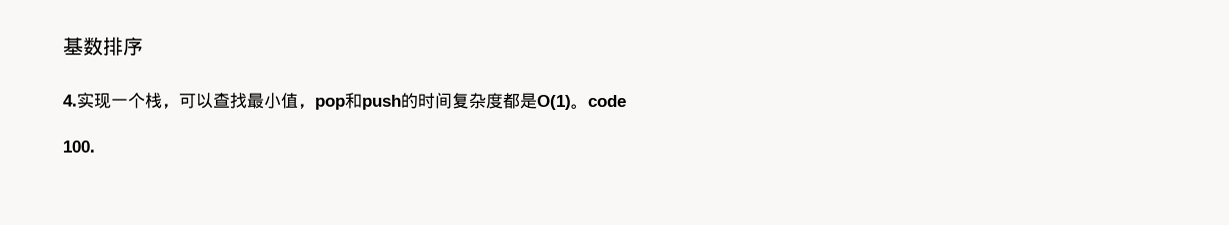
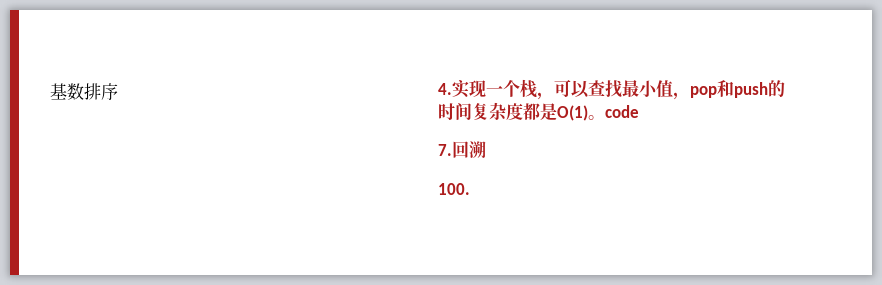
(627, 101) none -> [438,141,486,158] // 7.回溯

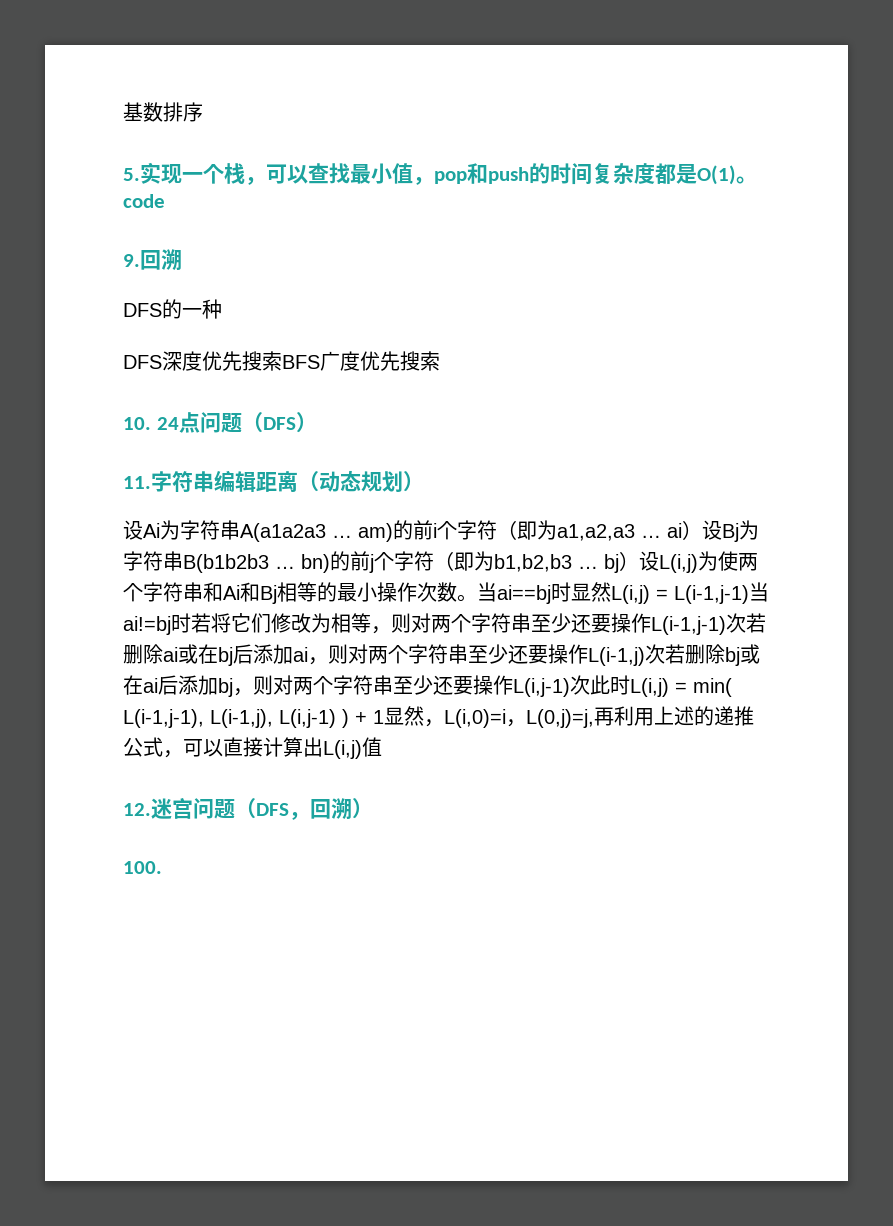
[438,83,452,95] 4. -> [123,168,140,181] 5.
[438,141,486,158] 7.回溯 -> [123,249,182,270] [123,299,222,319] [123,351,440,371] [123,412,317,433] [123,470,424,492] [123,520,759,542] [123,551,758,573] [123,582,769,604] [123,613,766,635] [123,644,760,666] [123,675,732,697] [123,706,754,728] [123,737,382,759] [123,797,373,820] 9.回溯 // DFS的一种 // DFS深度优先搜索BFS广度优先搜索 // 10. 24点问题（DFS） // 11.字符串编辑距离（动态规划） // 设Ai为字符串A(a1a2a3 … am)的前i个字符（即为a1,a2,a3 … ai）设Bj为字符串B(b1b2b3 … bn)的前j个字符（即为b1,b2,b3 … bj）设L(i,j)为使两个字符串和Ai和Bj相等的最小操作次数。当ai==bj时显然L(i,j) = L(i-1,j-1)当ai!=bj时若将它们修改为相等，则对两个字符串至少还要操作L(i-1,j-1)次若删除ai或在bj后添加ai，则对两个字符串至少还要操作L(i-1,j)次若删除bj或在ai后添加bj，则对两个字符串至少还要操作L(i,j-1)次此时L(i,j) = min( L(i-1,j-1), L(i-1,j), L(i,j-1) ) + 1显然，L(i,0)=i，L(0,j)=j,再利用上述的递推公式，可以直接计算出L(i,j)值 // 12.迷宫问题（DFS，回溯）

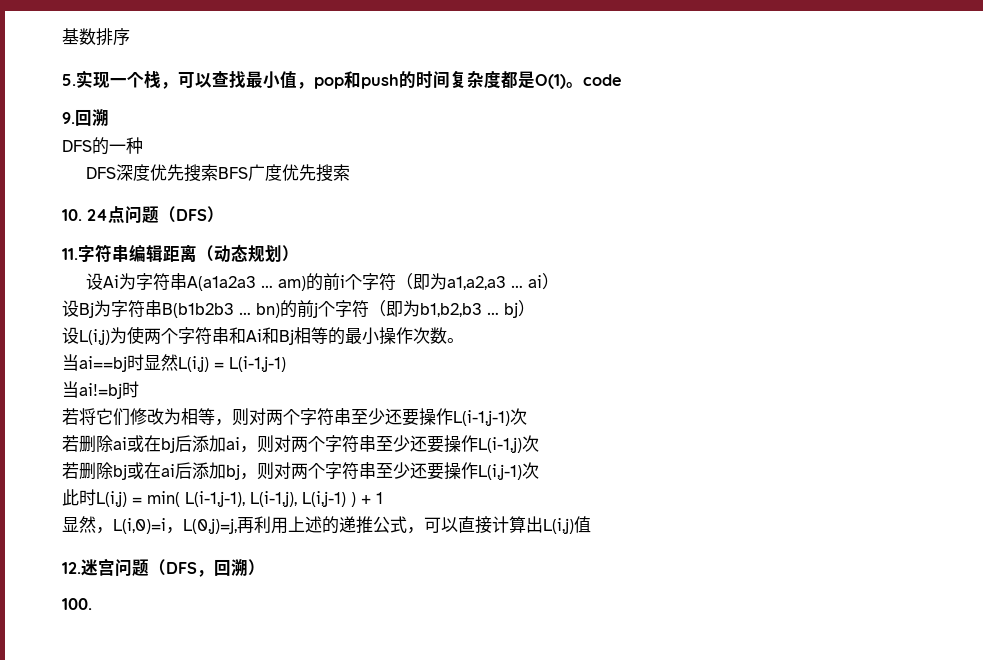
(702, 530) none -> (560, 281) //
(639, 561) none -> (535, 308) //
(477, 598) none -> (464, 340) //
(749, 594) none -> (286, 364) //
(191, 623) none -> (139, 389) //
(746, 623) none -> (527, 416) //
(665, 654) none -> (539, 443) //
(590, 685) none -> (539, 470) //
(384, 717) none -> (383, 498) //

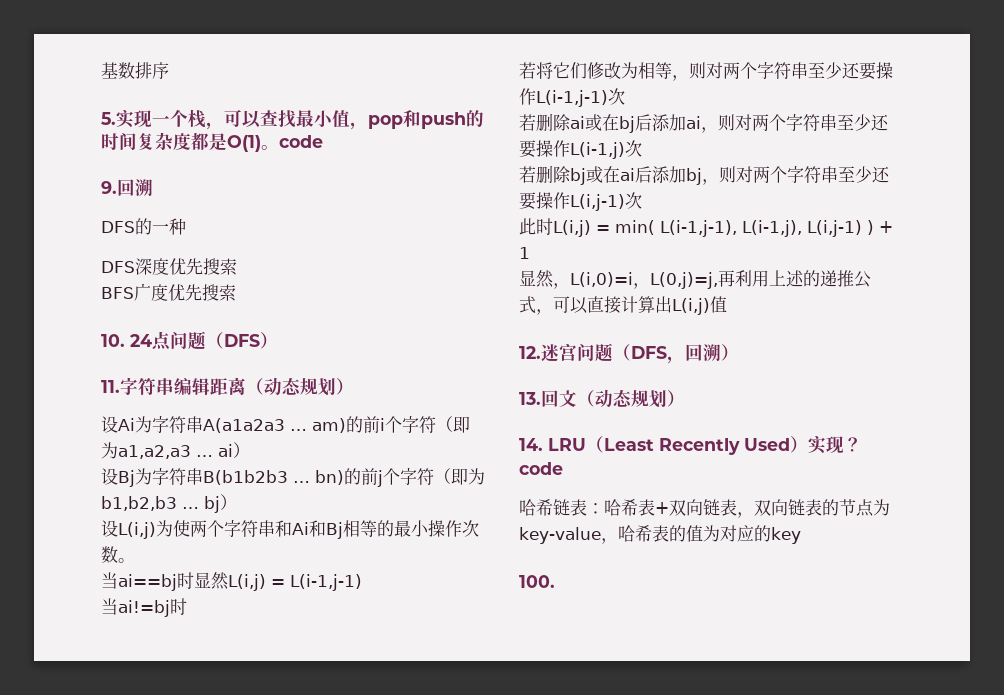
(219, 172) none -> (237, 266) //
(265, 567) none -> [519,389,685,408] [519,436,862,455] [519,462,563,475] [519,499,890,518] [519,525,801,544] // 13.回文（动态规划） // 14. LRU（Least Recently Used）实现？code // 哈希链表：哈希表+双向链表，双向链表的节点为key-value，哈希表的值为对应的key

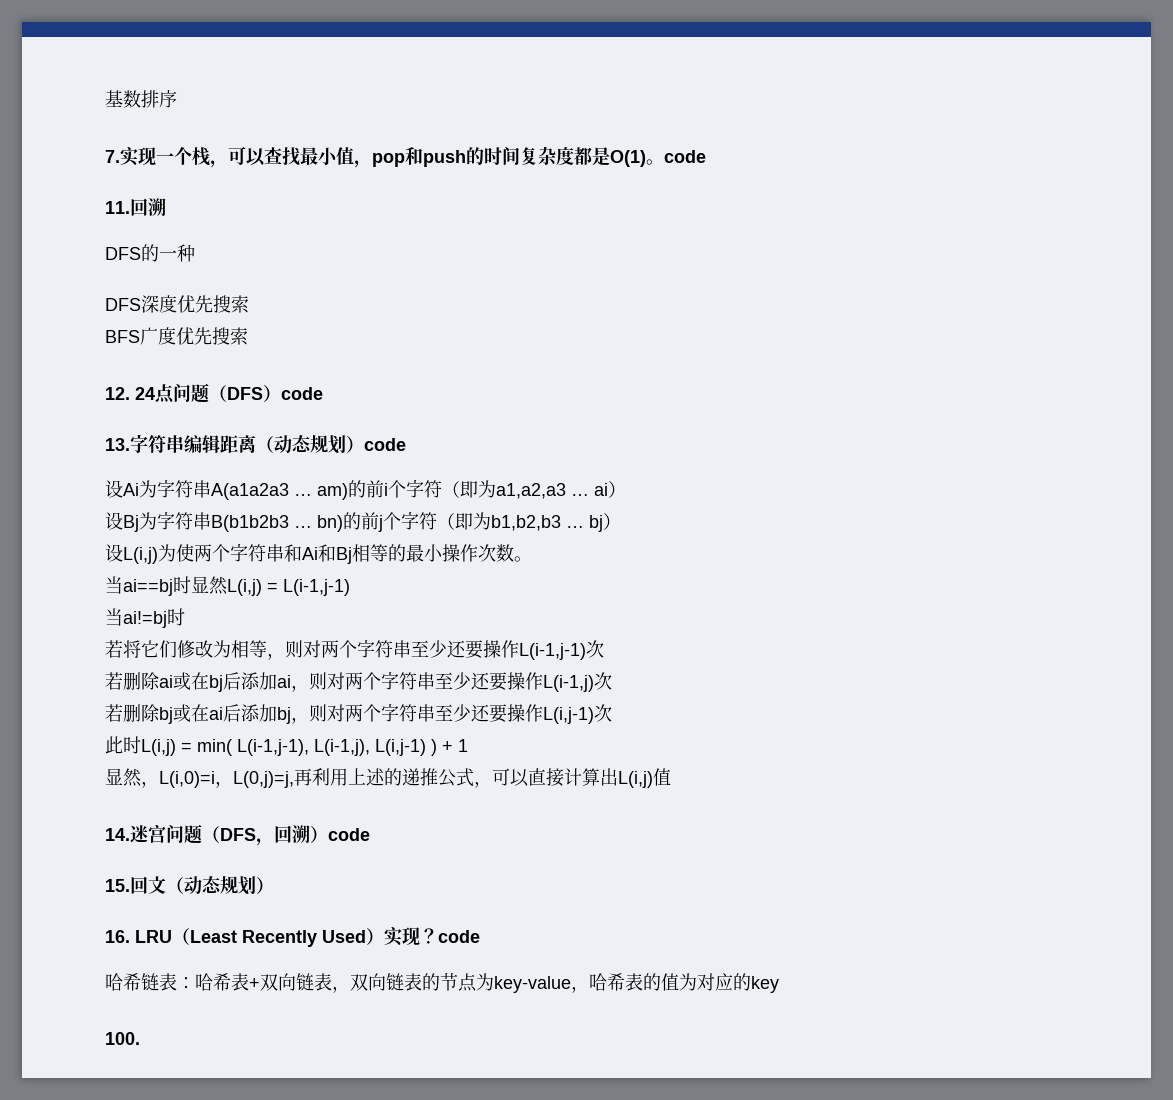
[101,112,116,125] 5. -> [105,150,120,163] 7.
[101,181,117,194] 9. -> [105,201,130,214] 11.
[101,334,125,347] 10. -> [105,387,130,400] 12.
[101,380,120,393] // 11. -> [281,387,323,400] [105,438,130,451] code // 13.
(354, 386) none -> [364,438,406,451] code
[519,346,541,359] 12. -> [105,828,130,841] 14.
[519,392,541,405] // 13. -> [328,828,370,841] [105,879,130,892] code // 15.
[519,438,543,451] 14. -> [105,930,130,943] 16.

